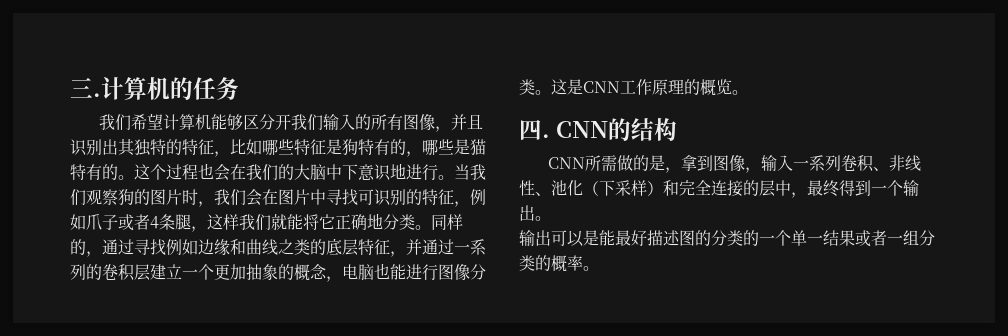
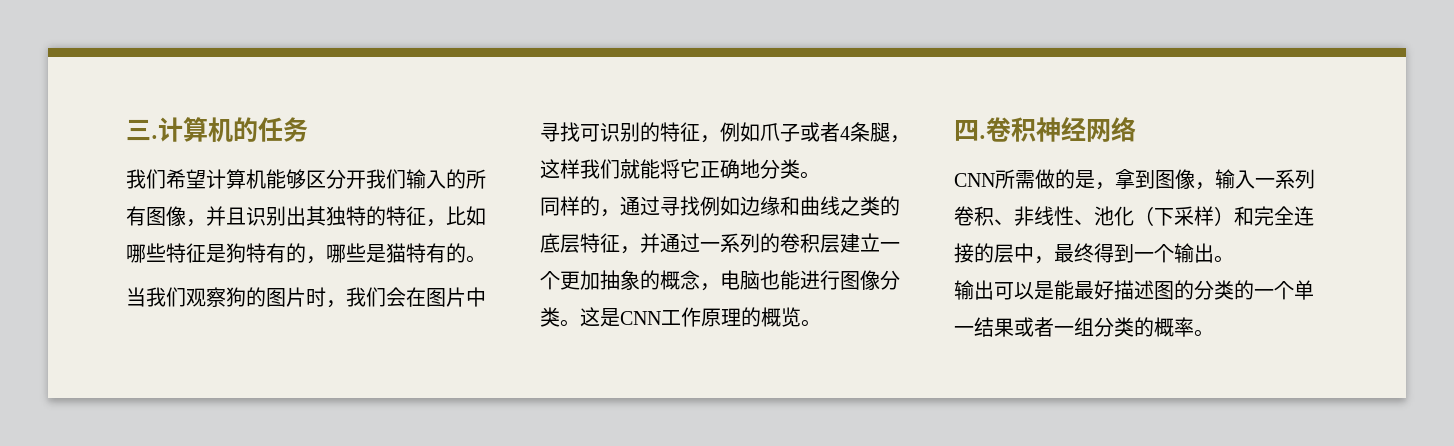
[134,163,454,181] 这个过程也会在我们的大脑中下意识地进行。 -> (486, 259) //
(431, 227) none -> (820, 175) //
[556,118,678,141] CNN的结构 -> [986,117,1136,142] 卷积神经网络

